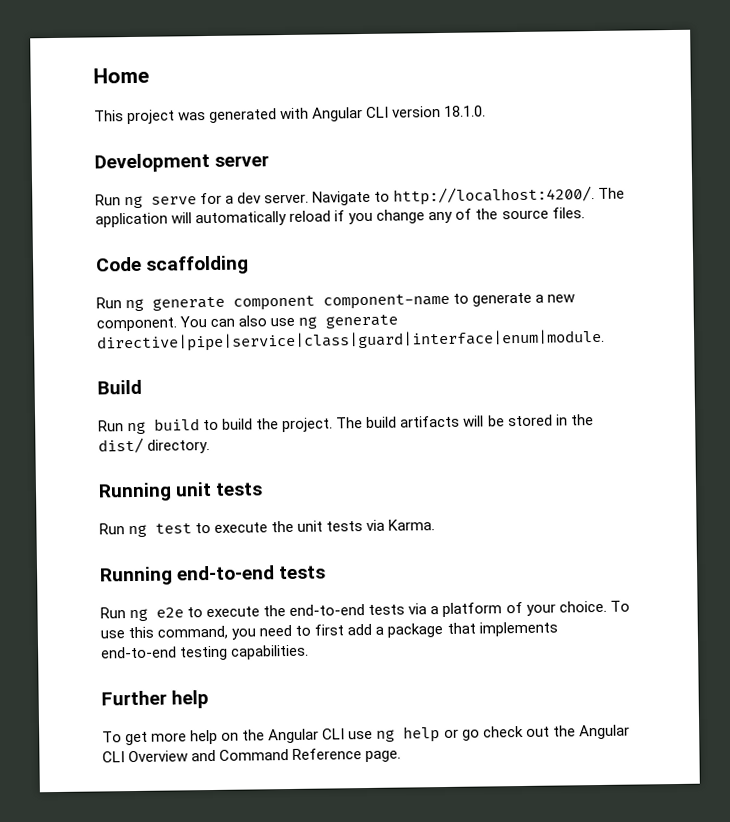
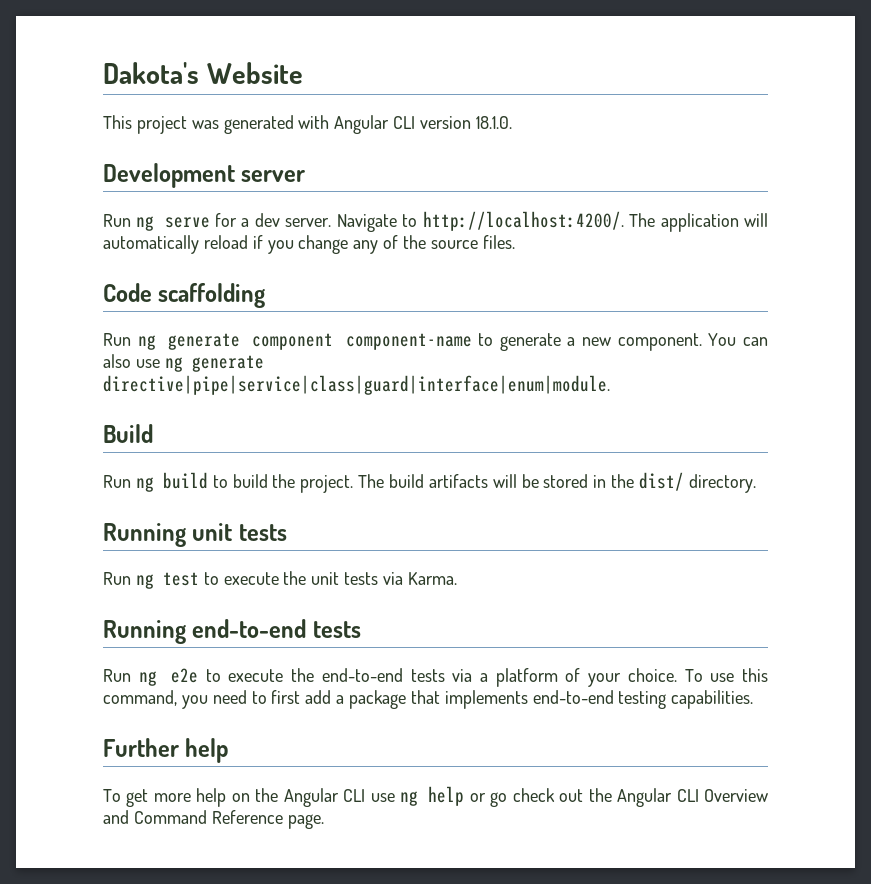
[93,67,149,84] Home -> [103,62,303,84] Dakota's Website

